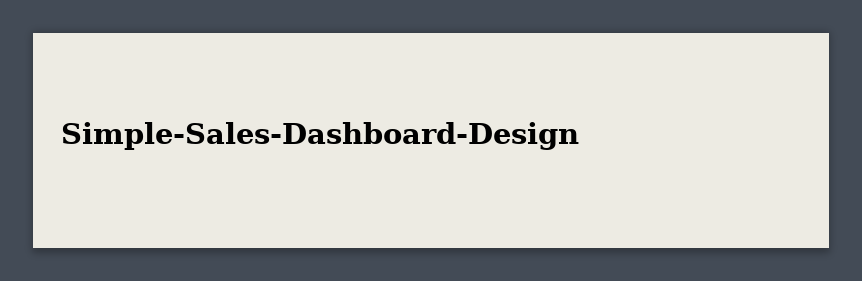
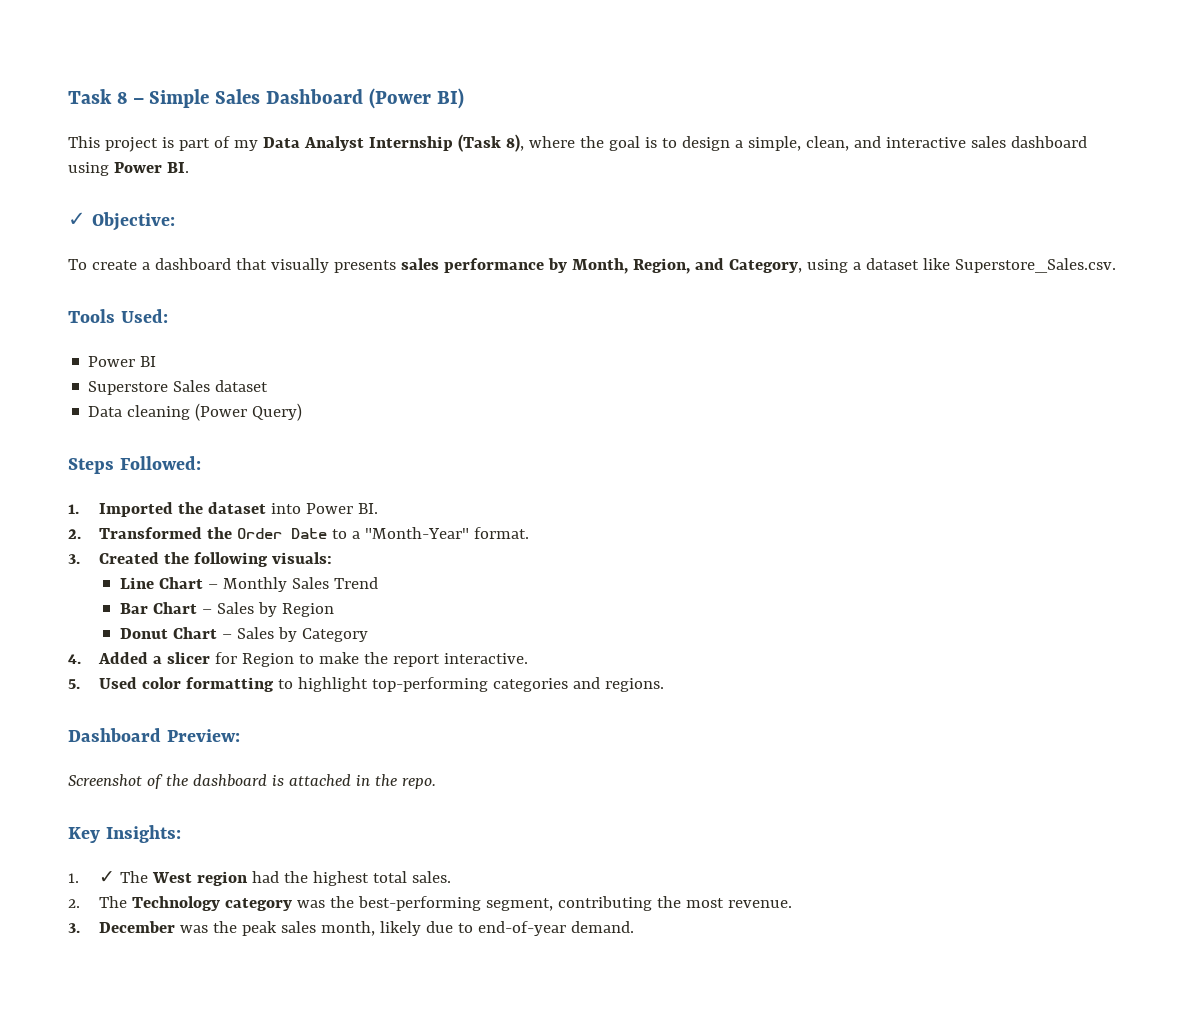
[61,122,579,150] Simple-Sales-Dashboard-Design -> [68,88,464,109] [68,134,1087,152] [68,162,189,176] [68,212,175,231] [68,258,1116,274] [68,309,168,323] [88,356,157,367] [88,380,269,395] [88,403,303,421] [68,456,201,474] [68,502,379,517] [68,527,530,539] [68,552,333,567] [119,577,378,592] [119,602,334,617] [119,627,368,642] [68,652,529,667] [68,677,665,692] [68,728,240,742] [68,774,436,789] [68,825,181,843] [68,871,452,886] [68,896,793,911] [68,921,635,936] Task 8 – Simple Sales Dashboard (Power BI) // This project is part of my Data Analyst Internship (Task 8), where the goal is to design a simple, clean, and interactive sales dashboard using Power BI. // ✓ Objective: // To create a dashboard that visually presents sales performance by Month, Region, and Category, using a dataset like Superstore_Sales.csv. // Tools Used: // Power BI // Superstore Sales dataset // Data cleaning (Power Query) // Steps Followed: // 1. Imported the dataset into Power BI. // 2. Transformed the Order Date to a "Month-Year" format. // 3. Created the following visuals: // Line Chart – Monthly Sales Trend // Bar Chart – Sales by Region // Donut Chart – Sales by Category // 4. Added a slicer for Region to make the report interactive. // 5. Used color formatting to highlight top-performing categories and regions. // Dashboard Preview: // Screenshot of the dashboard is attached in the repo. // Key Insights: // 1. ✓ The West region had the highest total sales. // 2. The Technology category was the best-performing segment, contributing the most revenue. // 3. December was the peak sales month, likely due to end-of-year demand.

